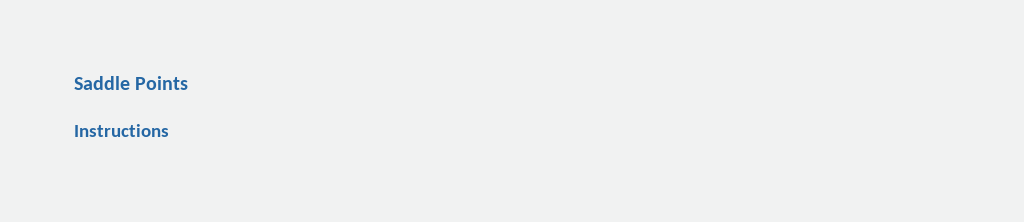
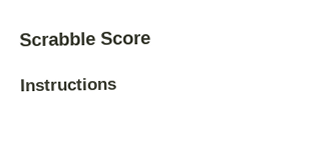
[74,76,189,90] Saddle Points -> [19,31,151,47] Scrabble Score

